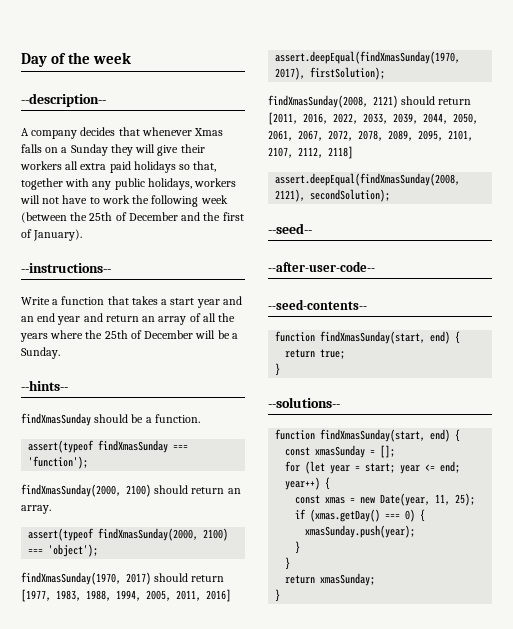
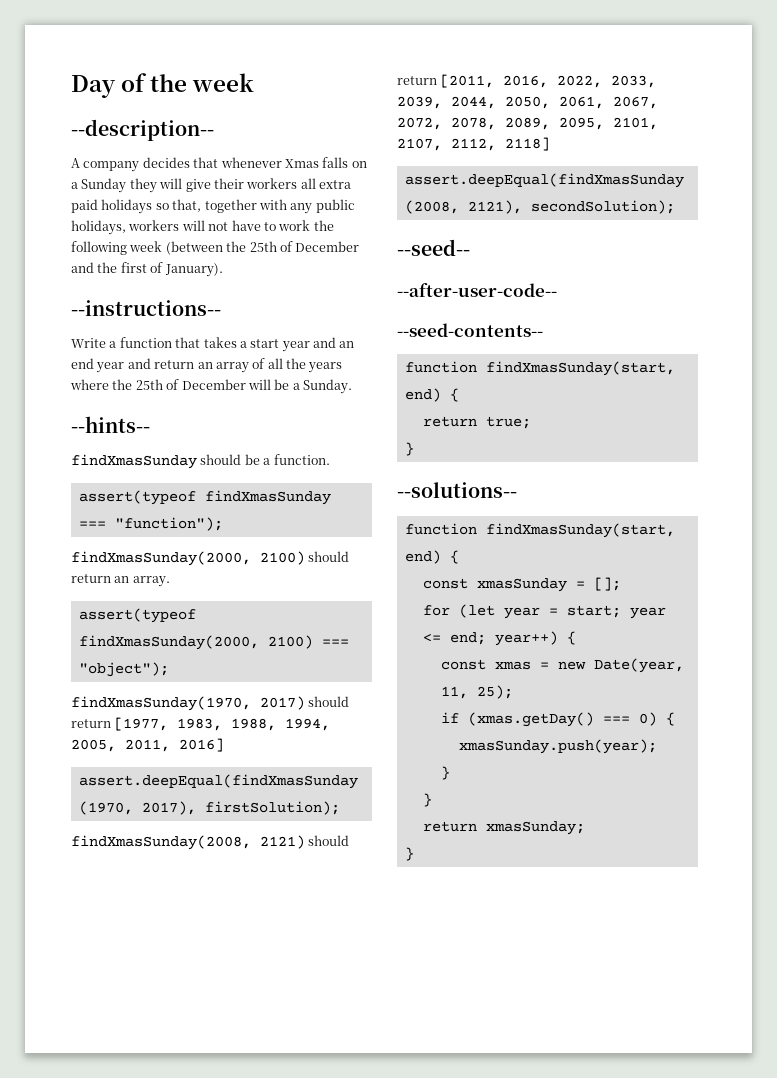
[28,456,89,469] 'function'); -> [114,517,223,531] "function");
[48,544,99,557] 'object'); -> [78,662,169,677] "object");

